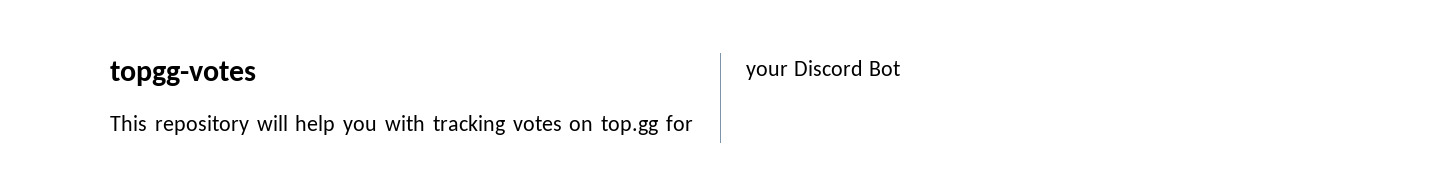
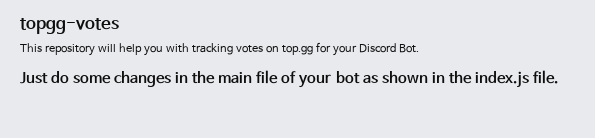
[868,61,900,76] Bot -> [398,44,419,53] [20,70,558,88] Bot. // Just do some changes in the main file of your bot as shown in the index.js file.

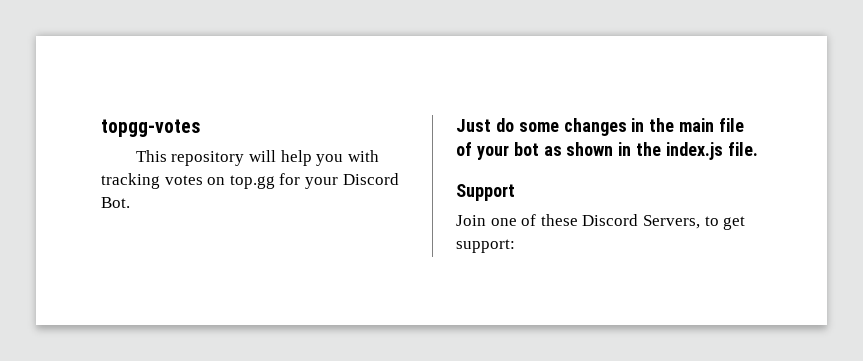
(558, 77) none -> [456,184,515,201] [456,214,746,230] [456,239,515,253] // Support // Join one of these Discord Servers, to get support:

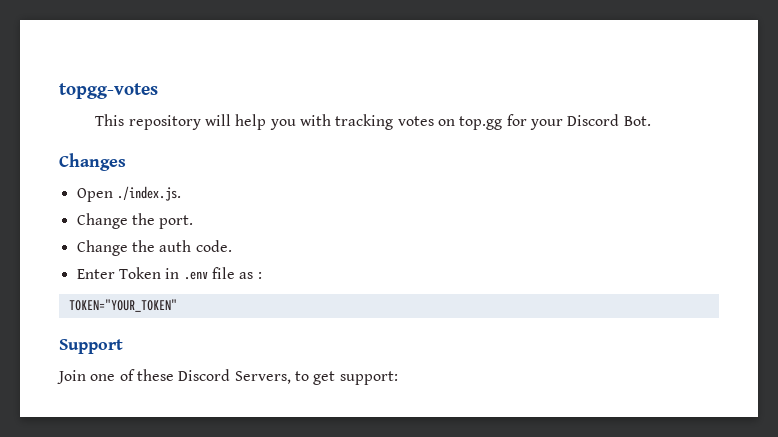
[456,118,745,136] [456,142,758,160] Just do some changes in the main file of your bot as shown in the index.js file. -> [59,153,126,171] [76,186,181,202] [76,213,194,229] [76,240,232,256] [76,267,262,280] [68,299,177,312] Changes // Open ./index.js. // Change the port. // Change the auth code. // Enter Token in .env file as : // TOKEN="YOUR_TOKEN"

